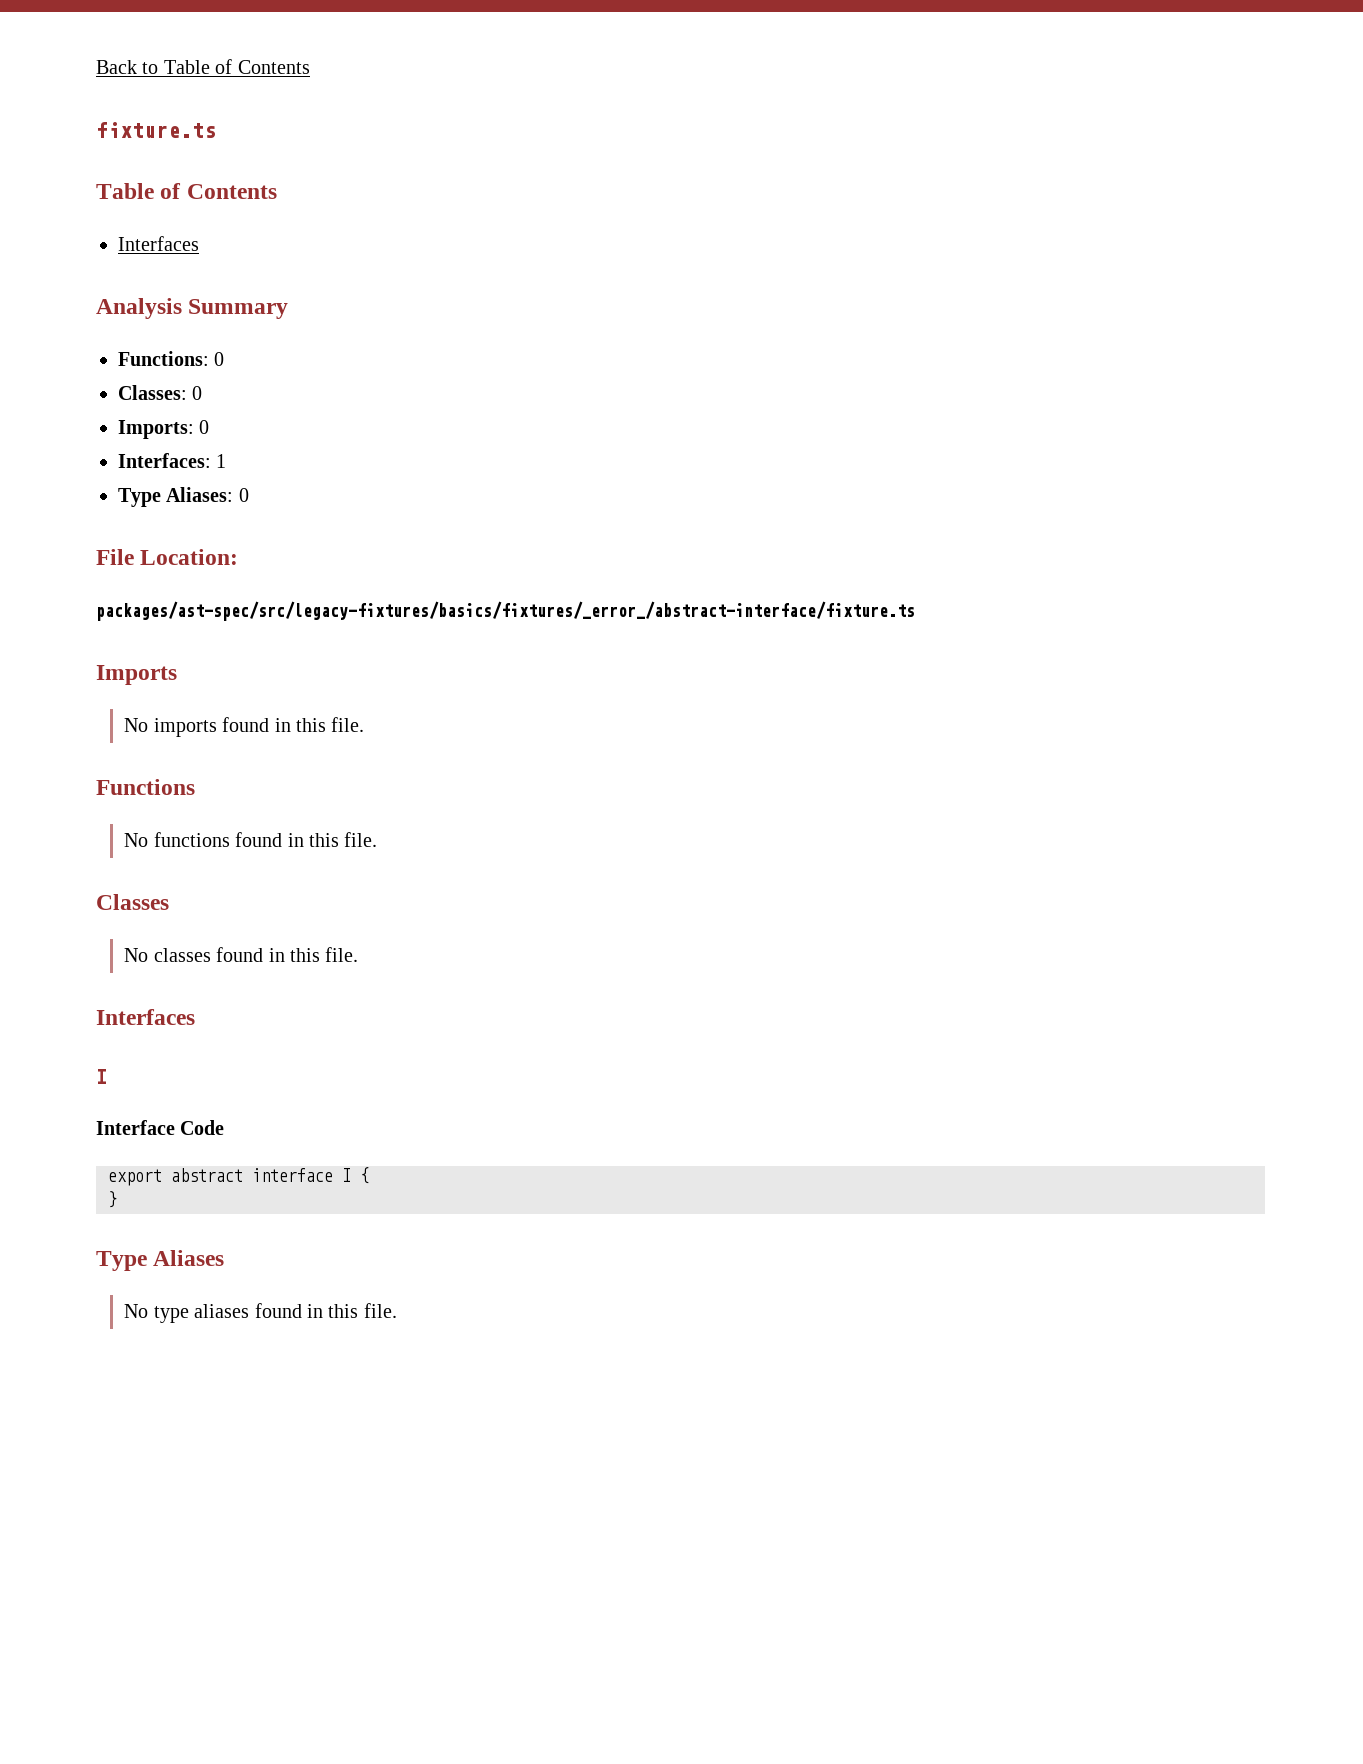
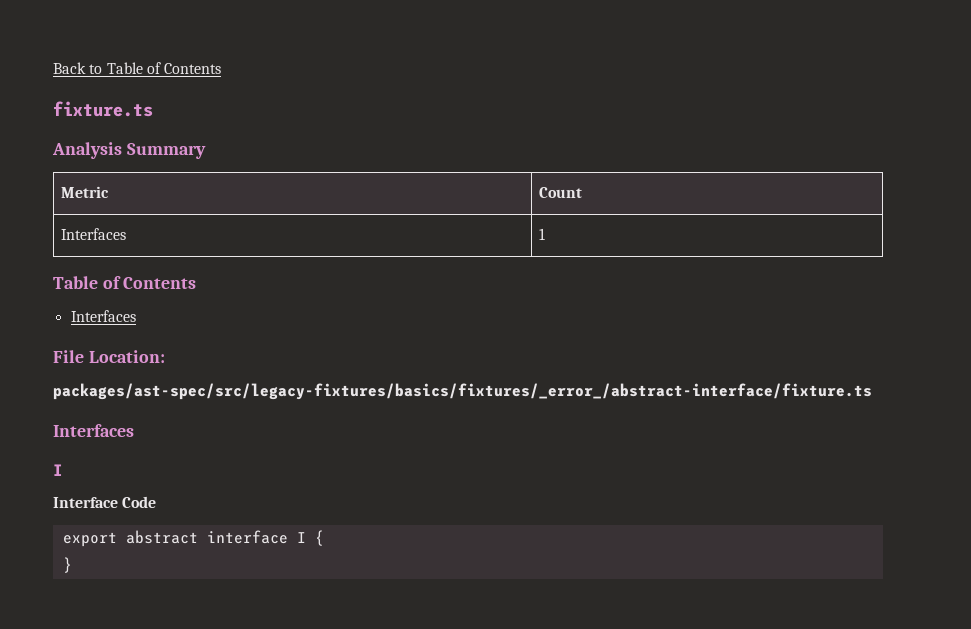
[96,183,277,199] [118,236,199,251] [96,298,289,319] [118,351,225,366] [118,385,203,400] [118,420,210,439] [118,453,227,468] [118,487,249,507] [96,549,239,565] [96,601,915,621] [96,665,177,685] [124,717,365,737] [96,779,195,795] [124,832,378,847] [96,894,169,910] [124,947,359,962] Table of Contents // Interfaces // Analysis Summary // Functions: 0 // Classes: 0 // Imports: 0 // Interfaces: 1 // Type Aliases: 0 // File Location: // packages/ast-spec/src/legacy-fixtures/basics/fixtures/_error_/abstract-interface/fixture.ts // Imports // No imports found in this file. // Functions // No functions found in this file. // Classes // No classes found in this file. -> [52,142,206,159] [61,186,110,198] [539,187,583,198] [61,228,127,240] [539,228,546,240] [53,276,197,289] [70,310,136,322] [53,350,165,363] [53,383,872,400] Analysis Summary // Metric | Count // Interfaces | 1 // Table of Contents // Interfaces // File Location: // packages/ast-spec/src/legacy-fixtures/basics/fixtures/_error_/abstract-interface/fixture.ts
[96,1250,225,1271] [124,1303,397,1323] // Type Aliases // No type aliases found in this file. -> (72, 565) none

